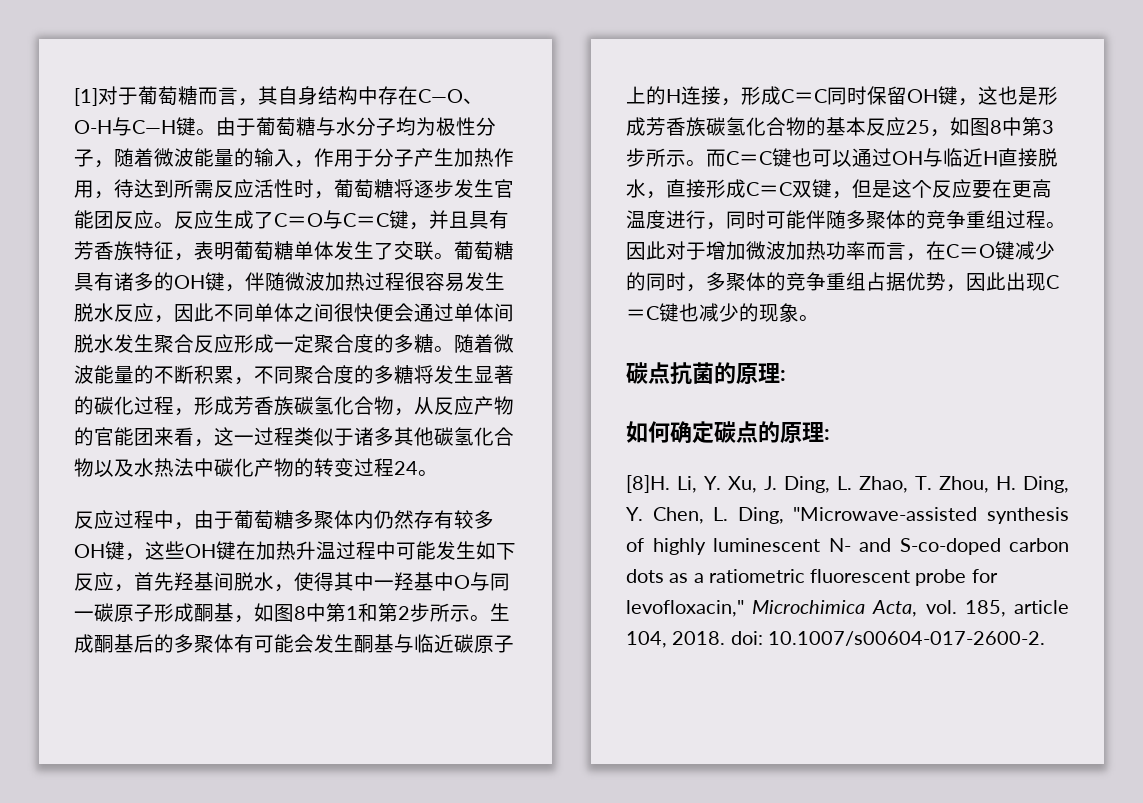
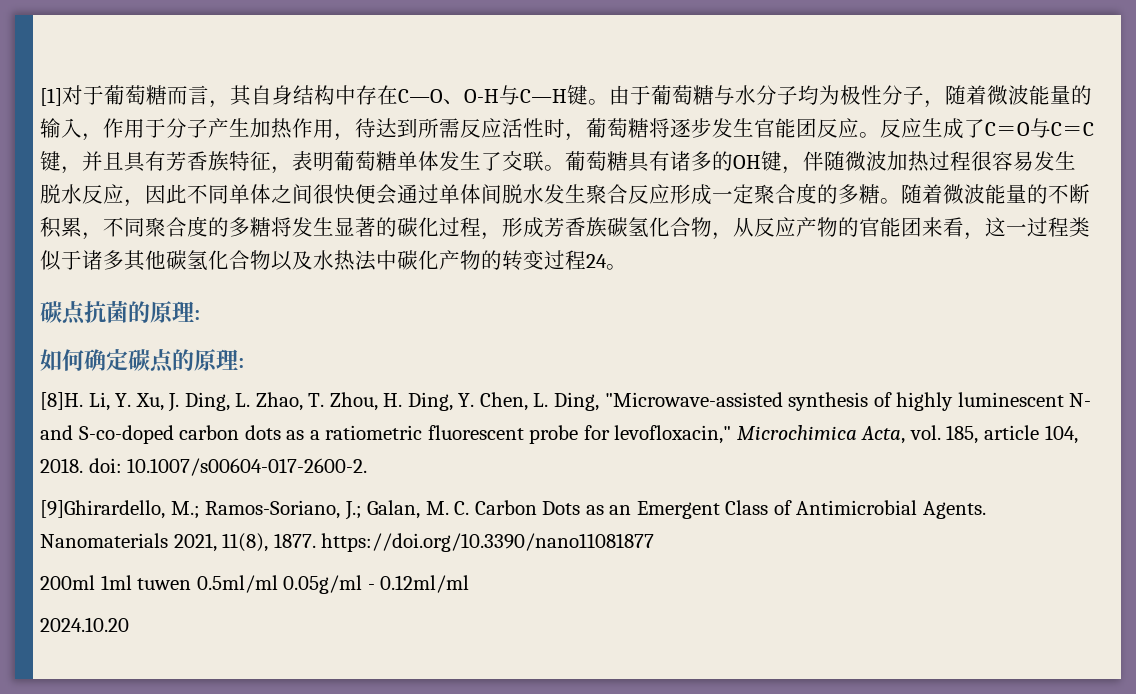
[74,510,494,530] [74,541,516,561] [74,572,510,592] [74,603,510,623] [74,634,514,653] [626,86,1058,106] [626,117,1054,137] [626,148,1058,167] [626,179,1052,199] [626,210,1066,230] [626,241,1055,261] [626,272,1059,292] [626,303,819,322] // 反应过程中，由于葡萄糖多聚体内仍然存有较多OH键，这些OH键在加热升温过程中可能发生如下反应，首先羟基间脱水，使得其中一羟基中O与同一碳原子形成酮基，如图8中第1和第2步所示。生成酮基后的多聚体有可能会发生酮基与临近碳原子上的H连接，形成C＝C同时保留OH键，这也是形成芳香族碳氢化合物的基本反应25，如图8中第3步所示。而C＝C键也可以通过OH与临近H直接脱水，直接形成C＝C双键，但是这个反应要在更高温度进行，同时可能伴随多聚体的竞争重组过程。因此对于增加微波加热功率而言，在C＝O键减少的同时，多聚体的竞争重组占据优势，因此出现C＝C键也减少的现象。 -> (627, 267) none
(1045, 638) none -> [40,500,987,520] [40,533,655,552] [40,575,470,594] [40,617,129,632] // [9]Ghirardello, M.; Ramos-Soriano, J.; Galan, M. C. Carbon Dots as an Emergent Class of Antimicrobial Agents. Nanomaterials 2021, 11(8), 1877. https://doi.org/10.3390/nano11081877 // 200ml 1ml tuwen 0.5ml/ml 0.05g/ml - 0.12ml/ml // 2024.10.20

